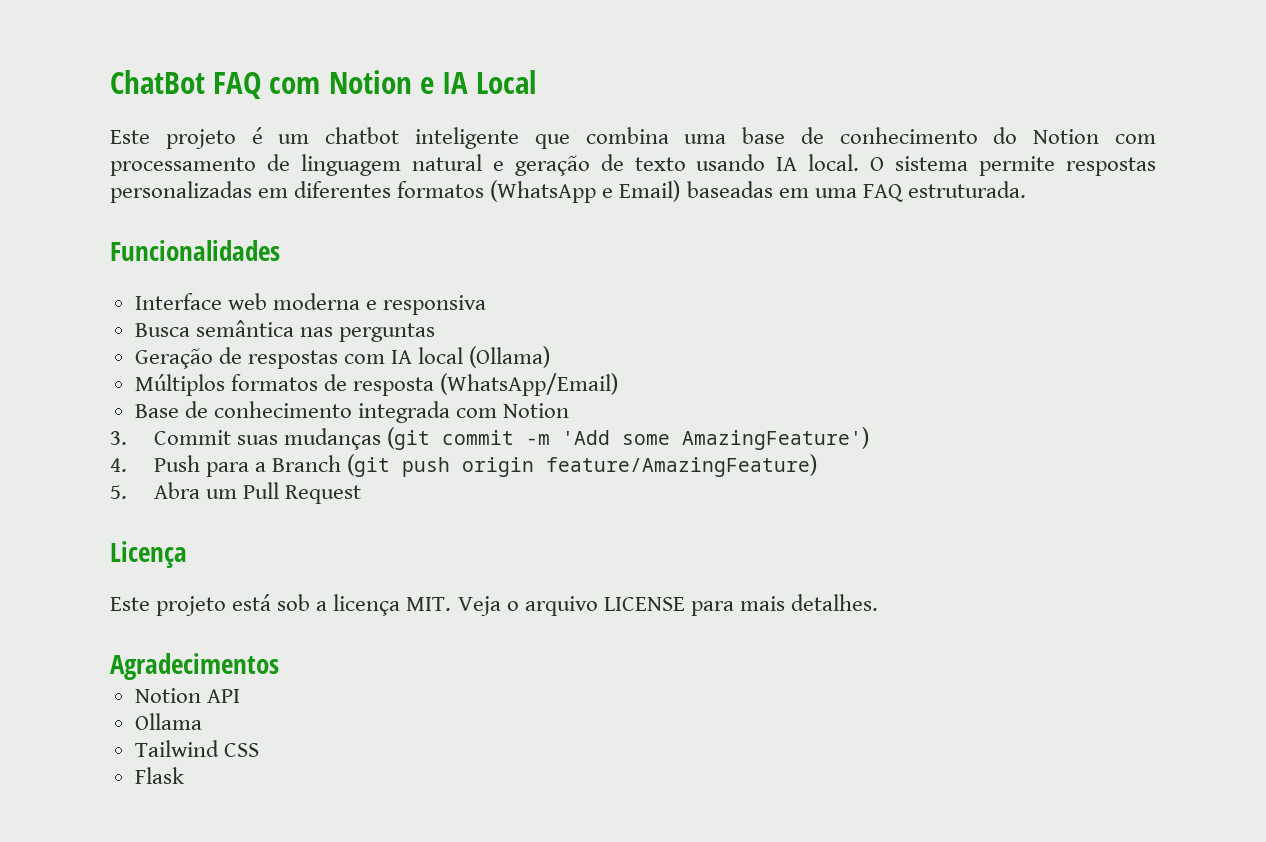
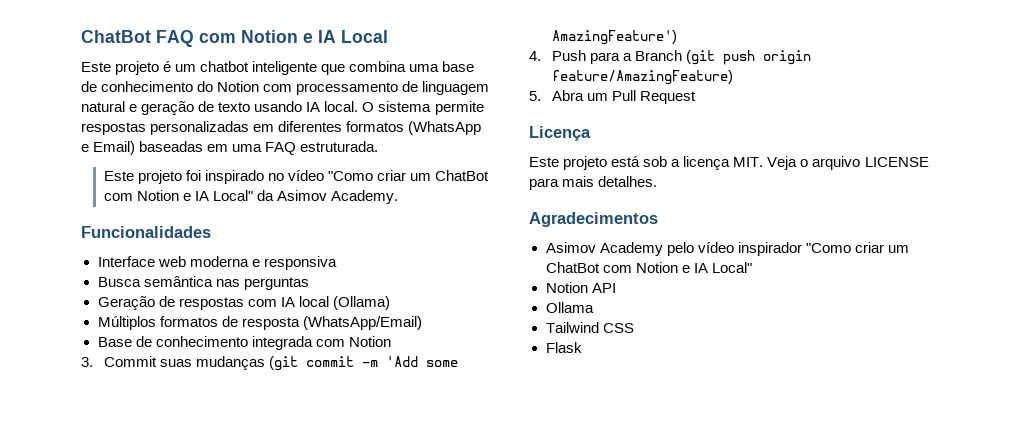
(1026, 189) none -> [103,170,490,184] [103,190,399,204] // Este projeto foi inspirado no vídeo "Como criar um ChatBot com Notion e IA Local" da Asimov Academy.
(279, 666) none -> [545,242,909,256] [545,262,752,273] // Asimov Academy pelo vídeo inspirador "Como criar um ChatBot com Notion e IA Local"

